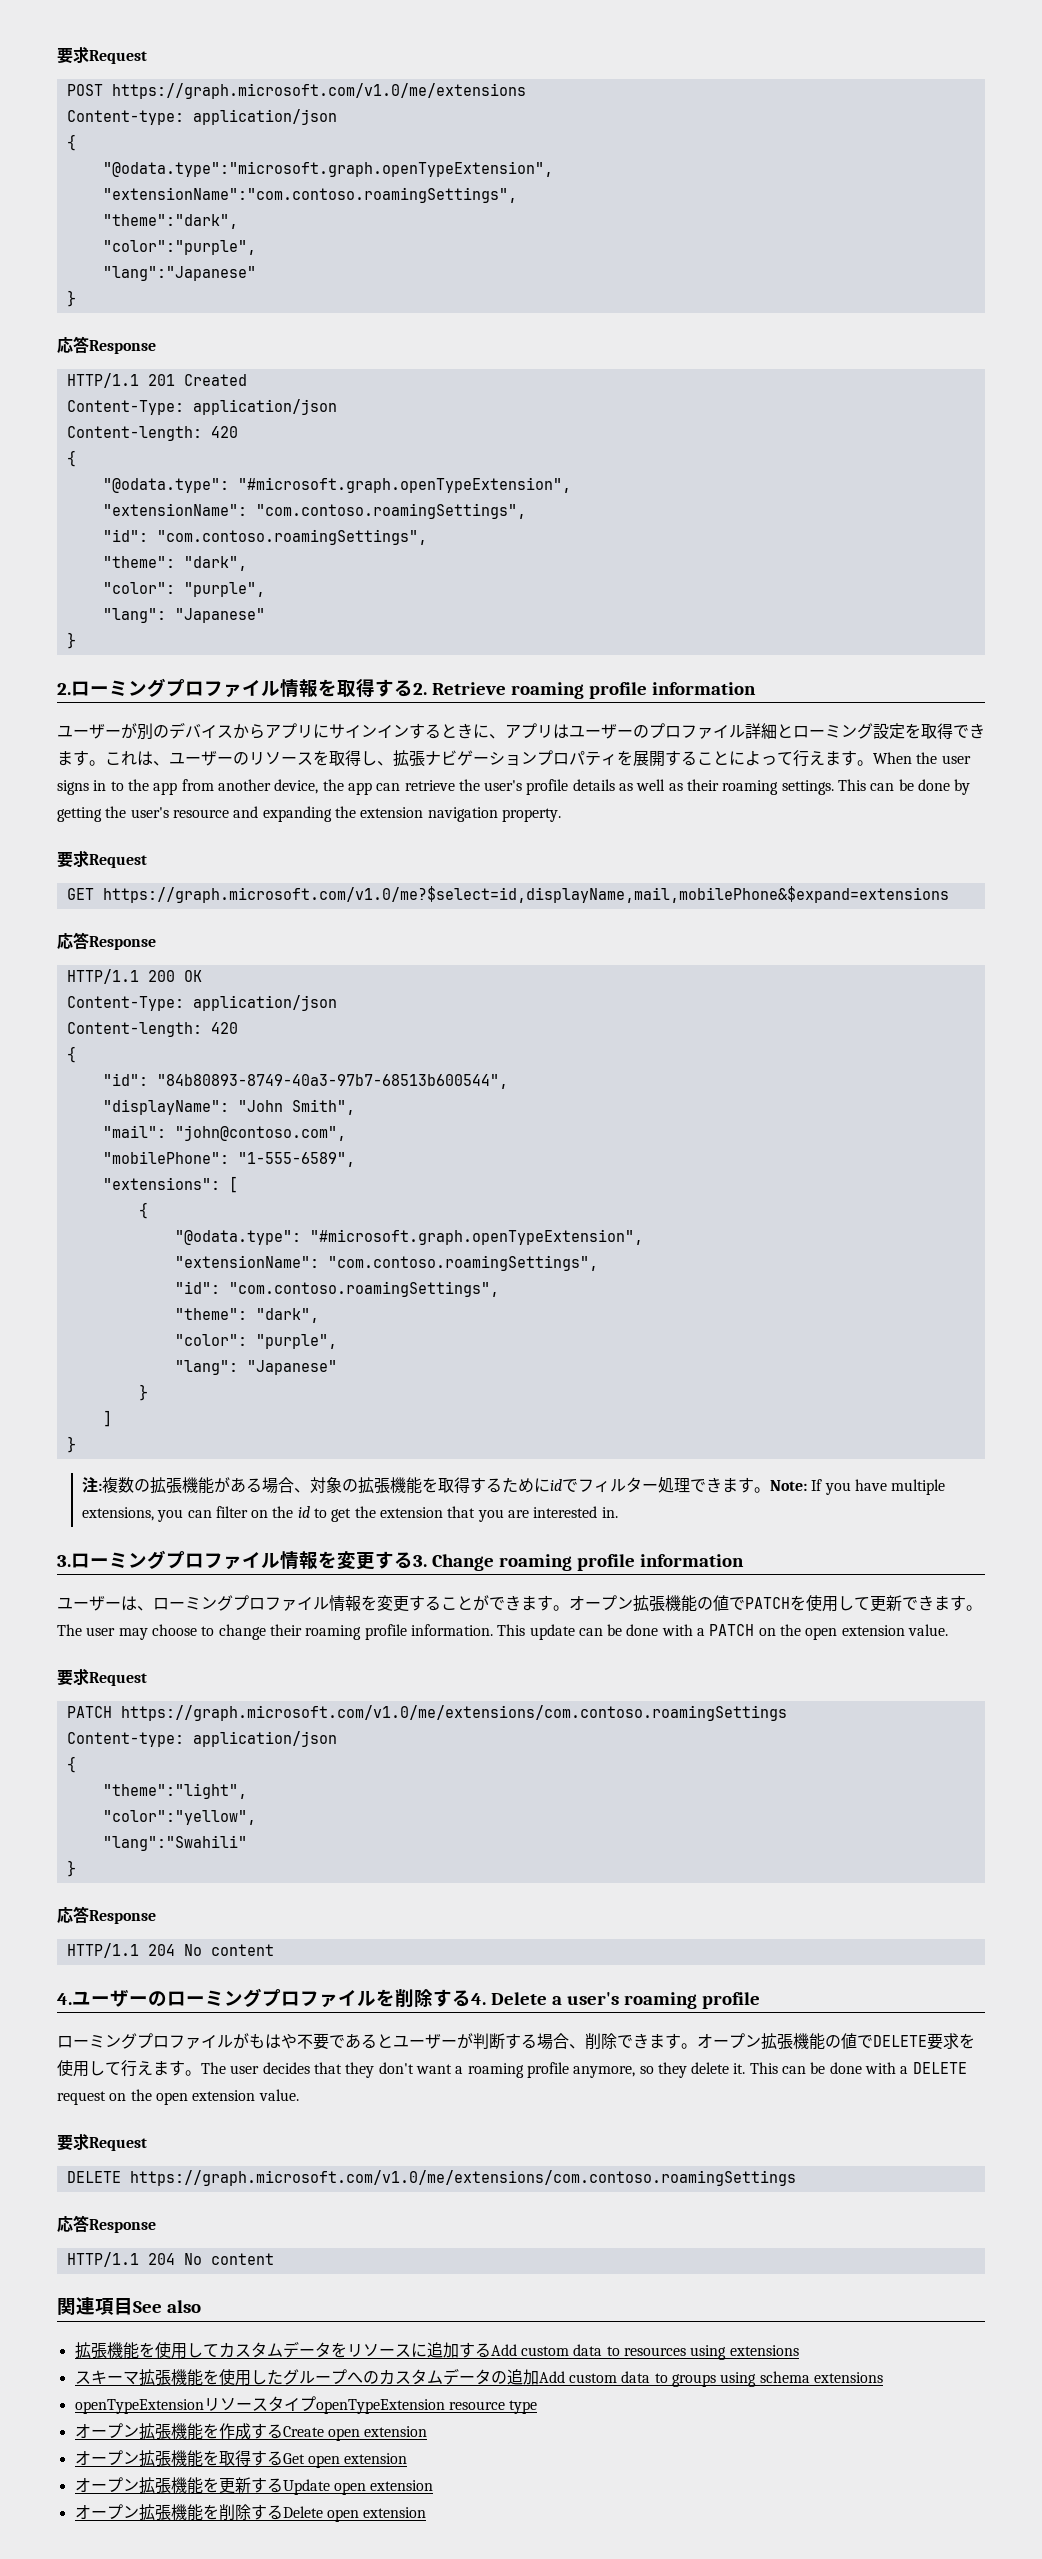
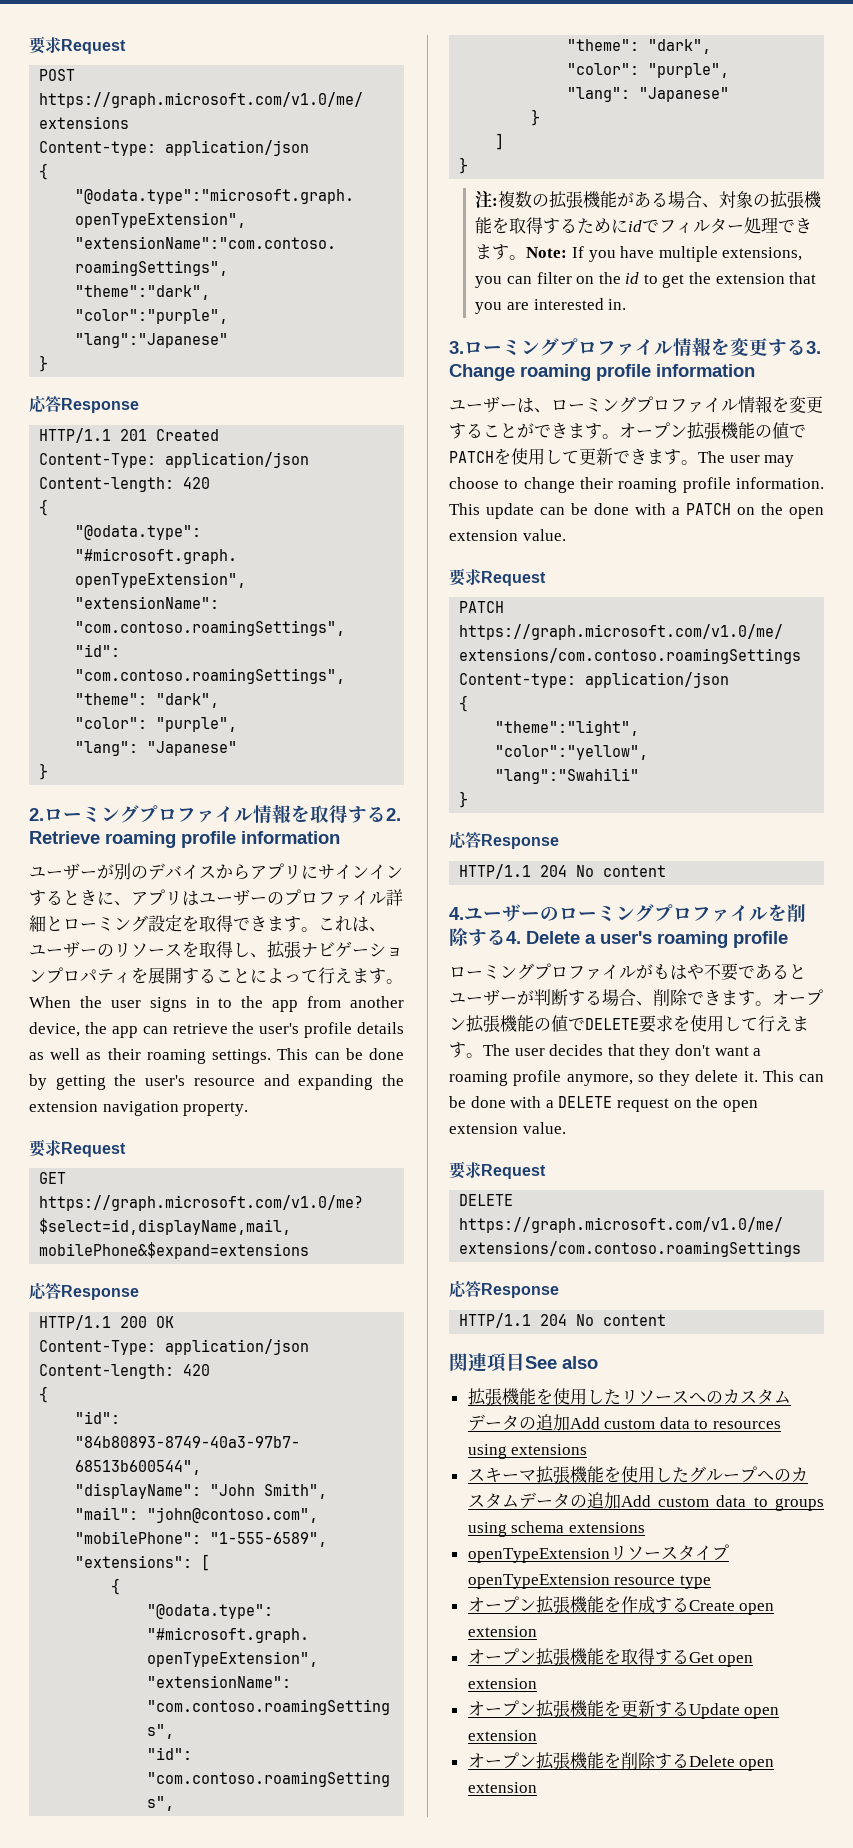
[202,2341,491,2358] てカスタムデータをリソースに追加する -> [603,1389,791,1405] [467,1414,570,1431] たリソースへのカスタムデータの追加

